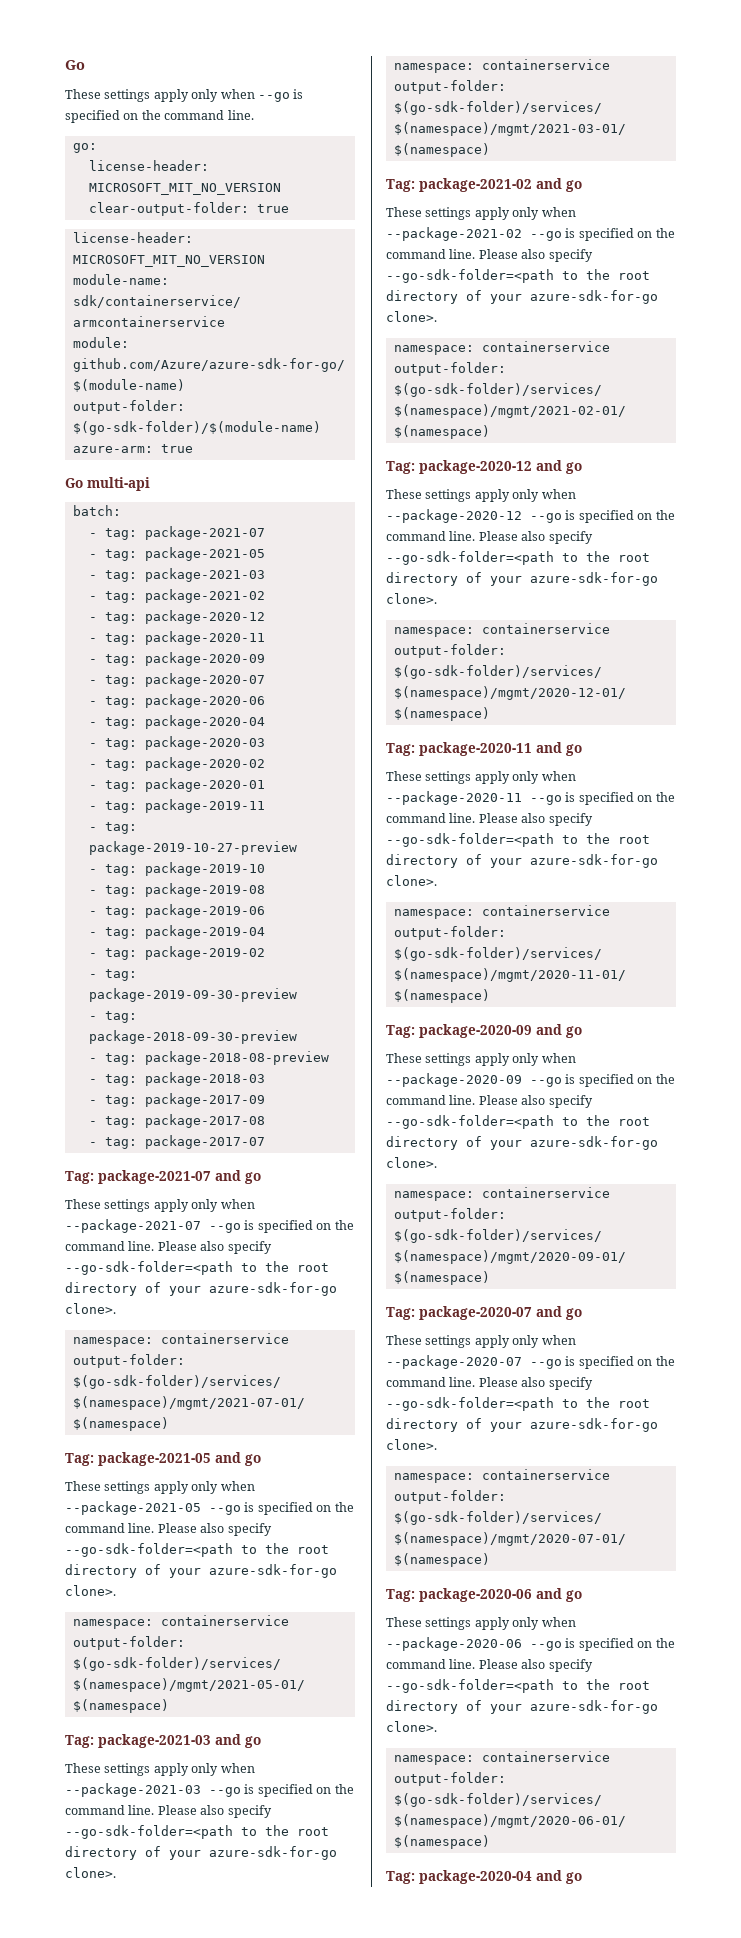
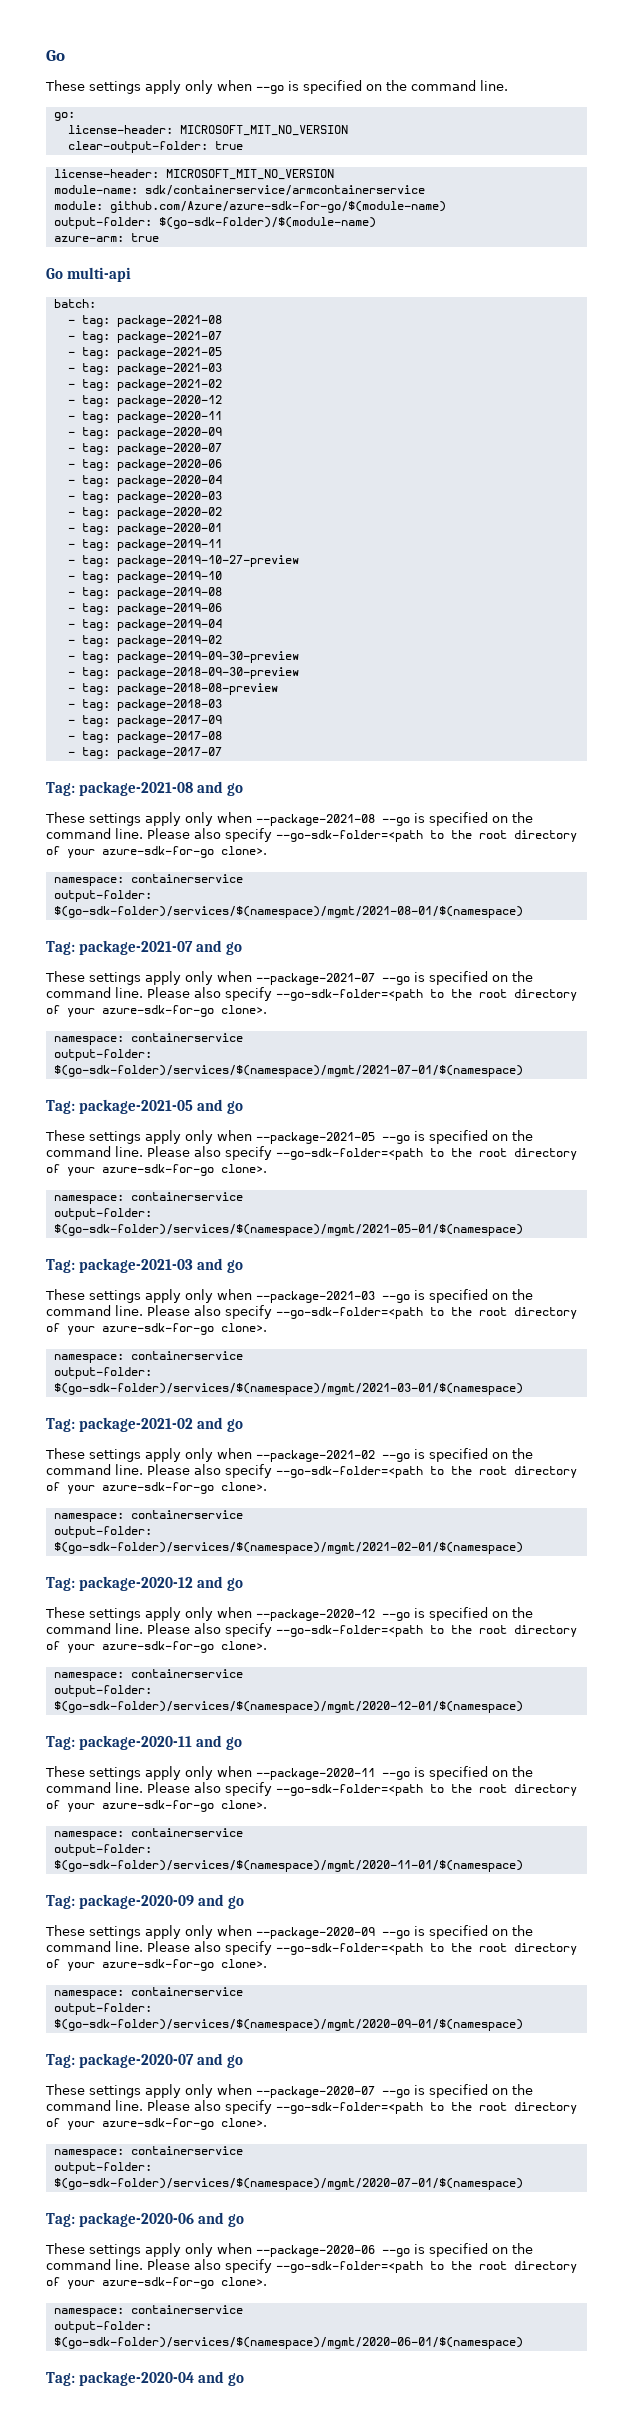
(121, 510) none -> [67,315,222,327] // - tag: package-2021-08
(265, 1142) none -> [46,781,244,796] [45,812,533,826] [46,828,577,842] [46,846,267,858] [53,874,243,886] [53,890,152,902] [53,906,523,918] // Tag: package-2021-08 and go // These settings apply only when --package-2021-08 --go is specified on the command line. Please also specify --go-sdk-folder=<path to the root directory of your azure-sdk-for-go clone>. // namespace: containerservice // output-folder: $(go-sdk-folder)/services/$(namespace)/mgmt/2021-08-01/$(namespace)

